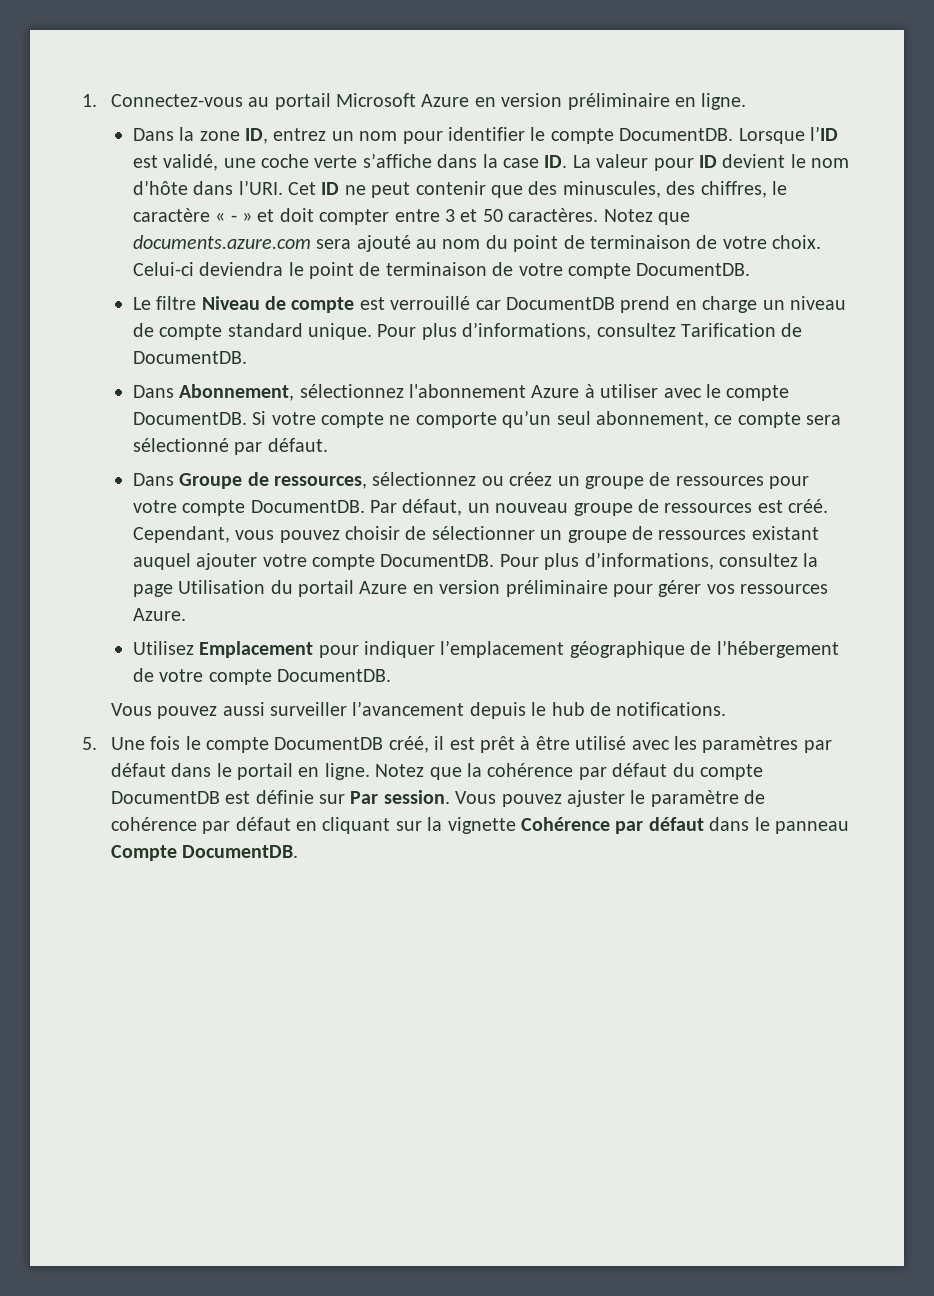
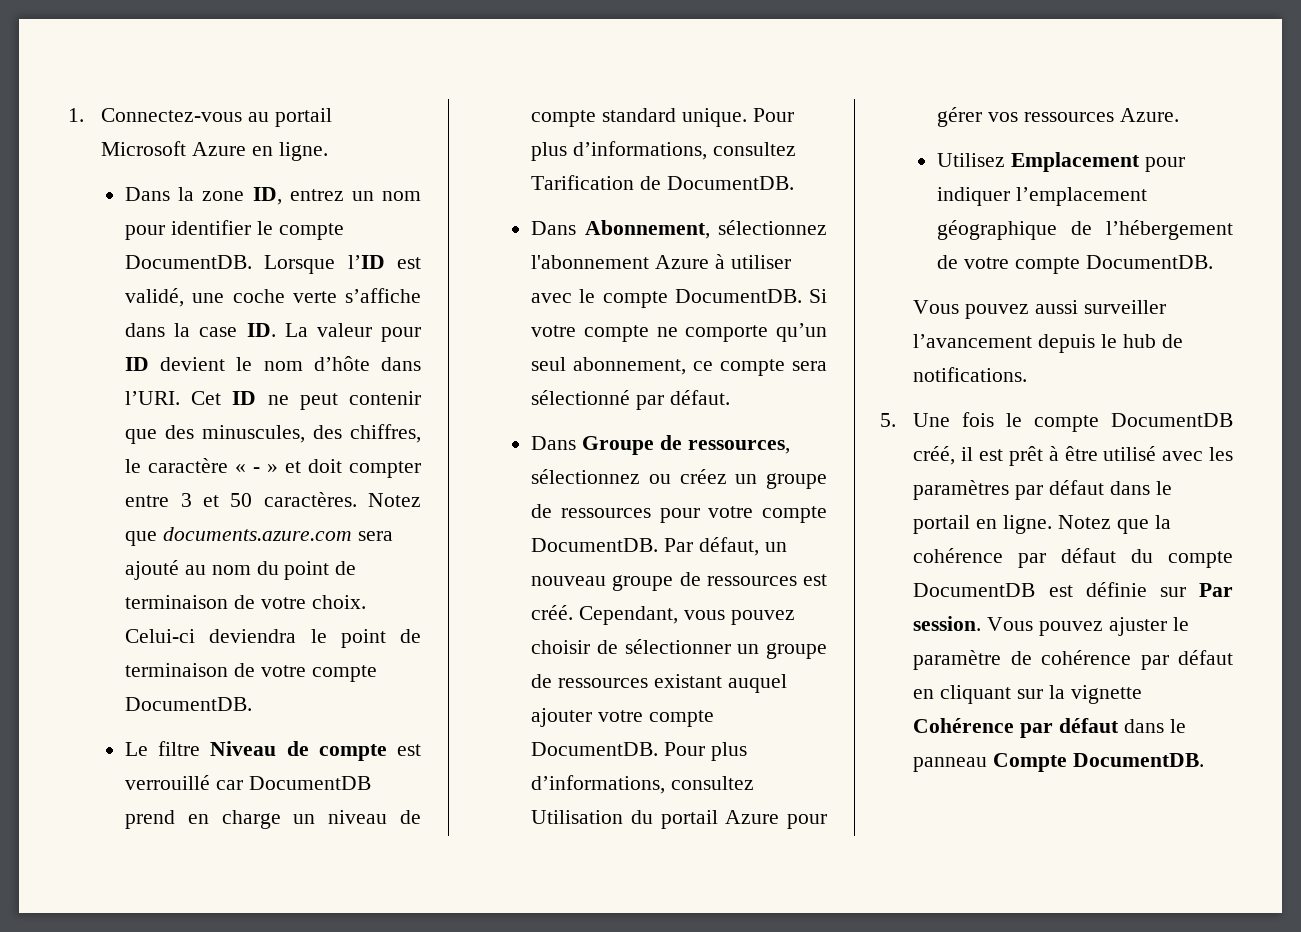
[501,93,696,110] version préliminaire en -> (274, 151) none
[803,553,819,567] [132,584,173,597] la page -> (754, 783) none
[412,580,608,597] en version préliminaire -> (780, 817) none

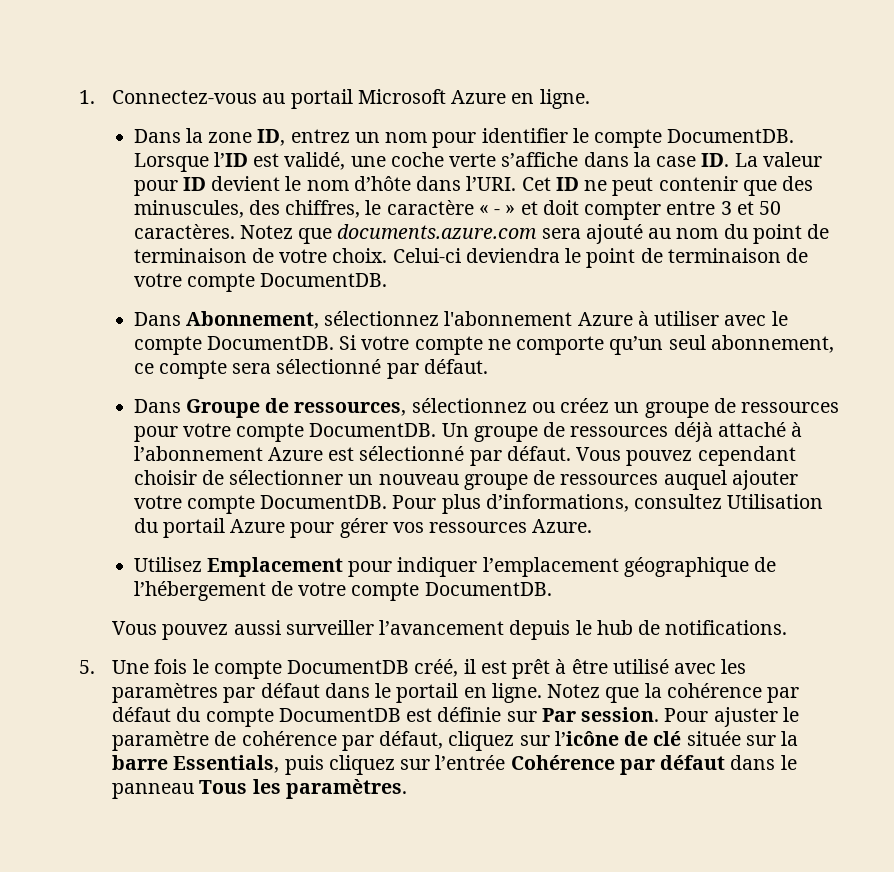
[125,741,421,761] [125,775,371,790] [125,810,421,829] [531,108,794,127] [531,141,796,161] [531,175,794,190] // Le filtre Niveau de compte est verrouillé car DocumentDB prend en charge un niveau de compte standard unique. Pour plus d’informations, consultez Tarification de DocumentDB. -> (388, 280) none
[663,537,759,556] Par défaut, -> [441,422,803,442] [133,446,796,466] [133,470,344,485] Un groupe de ressources déjà attaché à l’abonnement Azure est sélectionné par défaut. Vous pouvez cependant choisir de sélectionner
[803,574,827,586] [531,605,795,625] [531,639,827,659] [531,674,722,688] est créé. Cependant, vous pouvez choisir de sélectionner un groupe de ressources existant -> (659, 479) none
[987,617,1104,636] Vous pouvez -> [664,708,709,722] Pour
[1178,650,1233,665] [913,685,1142,704] défaut en cliquant sur la vignette -> [379,731,799,751] [112,755,506,775] défaut, cliquez sur l’icône de clé située sur la barre Essentials, puis cliquez sur l’entrée
[993,753,1205,772] Compte DocumentDB. -> [199,779,407,799] Tous les paramètres.

